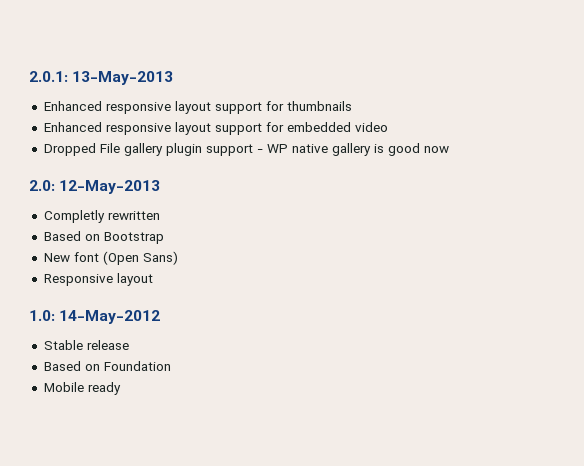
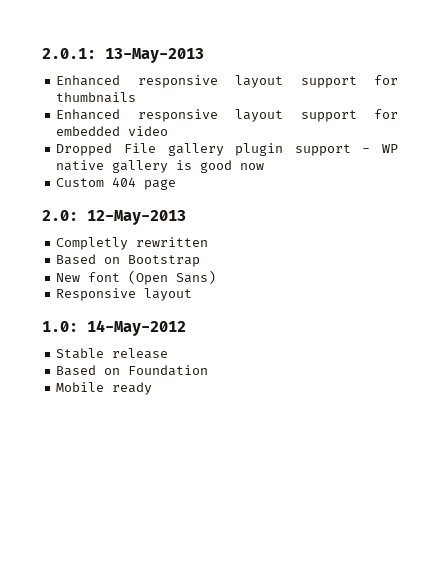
(449, 149) none -> [56,177,177,190] // Custom 404 page

